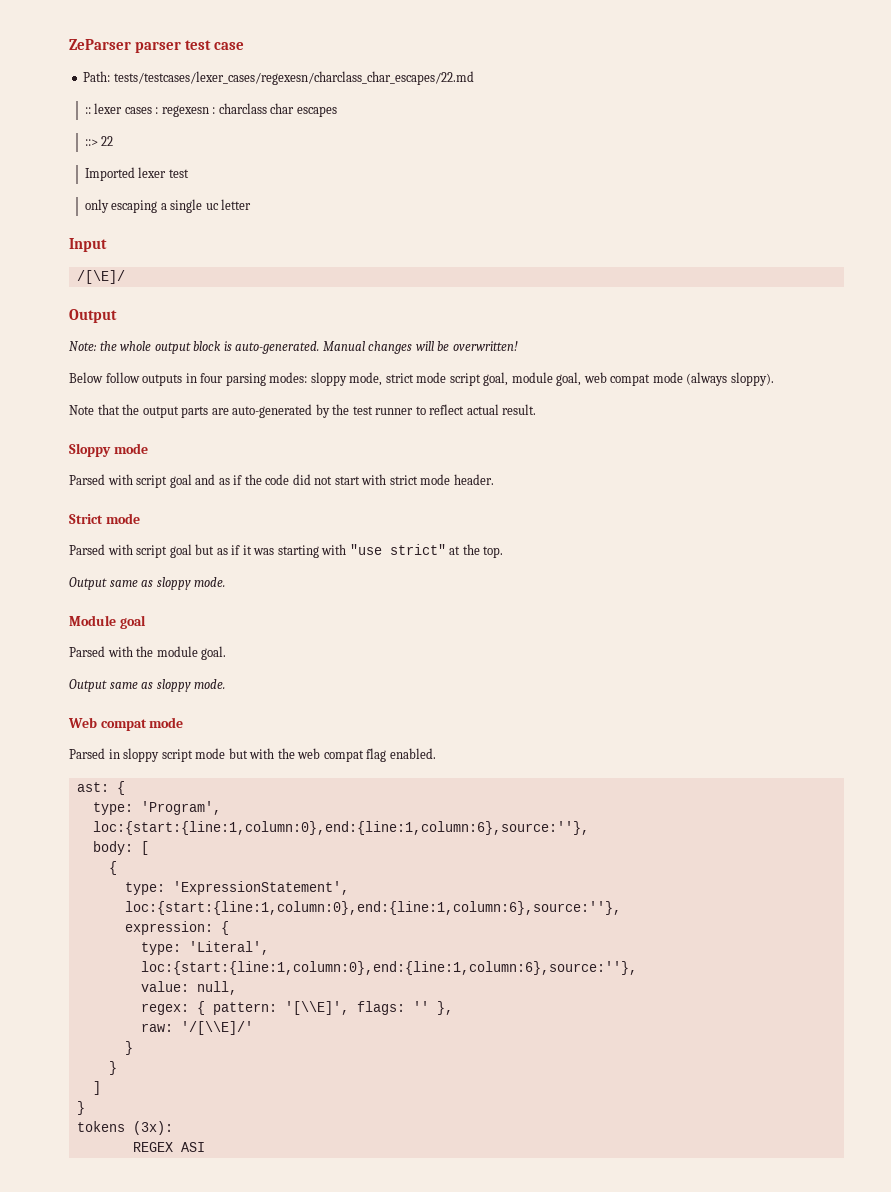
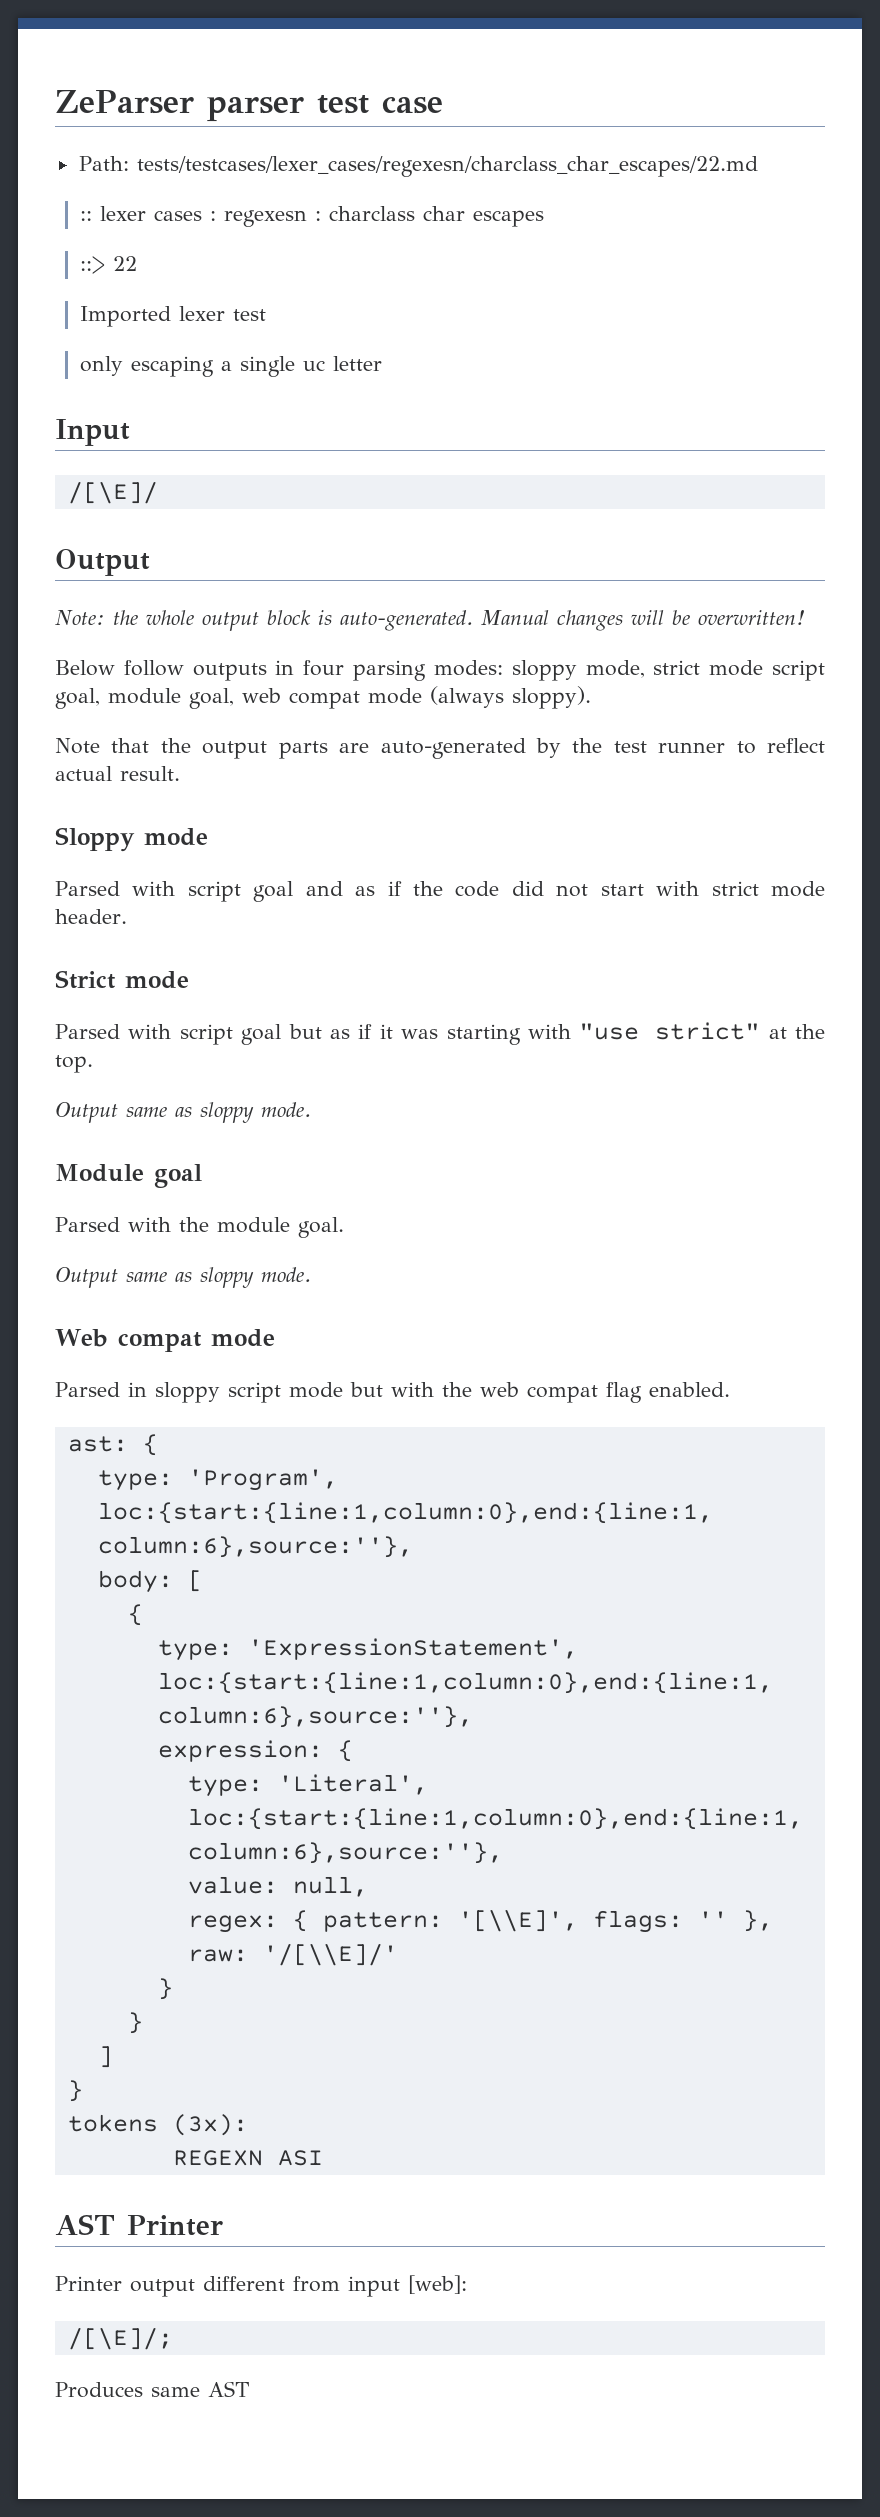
[132,1142,173,1152] REGEX -> [172,2150,263,2166] REGEXN
(205, 1147) none -> [55,2214,223,2236] [55,2275,467,2297] [67,2327,173,2350] [55,2381,249,2398] // AST Printer // Printer output different from input [web]: // /[\E]/; // Produces same AST

